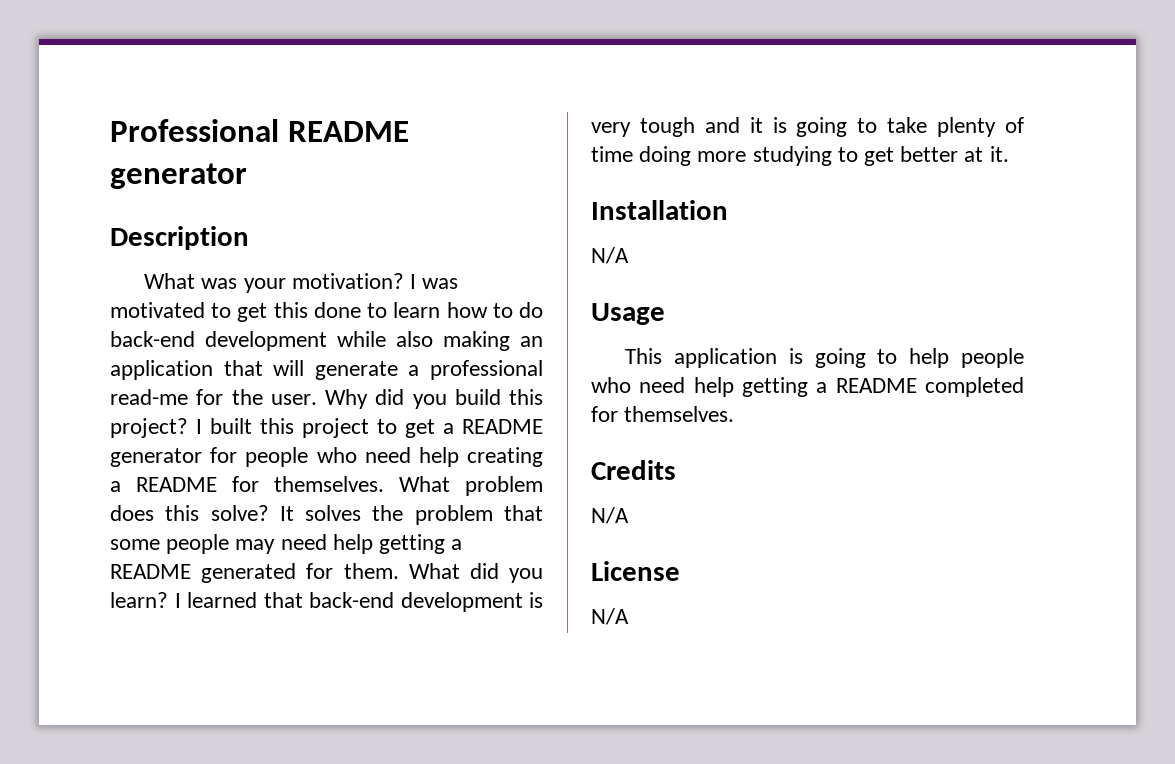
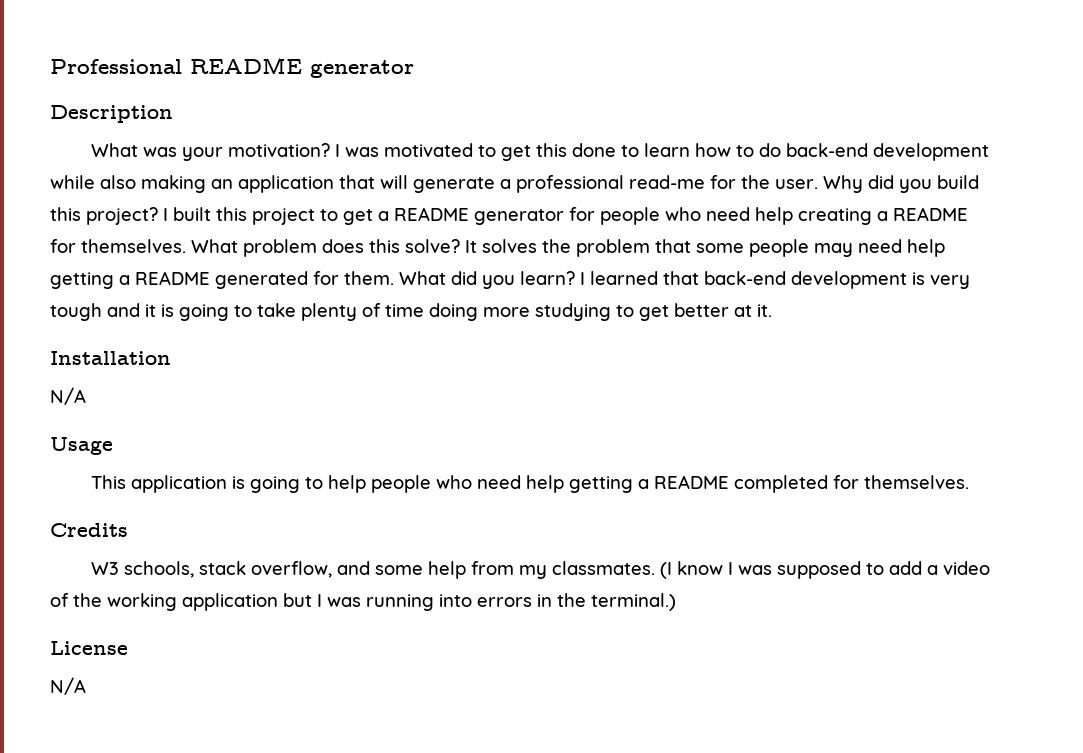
[591,507,629,524] N/A -> [90,561,990,579] [50,593,676,611] W3 schools, stack overflow, and some help from my classmates. (I know I was supposed to add a video of the working application but I was running into errors in the terminal.)

